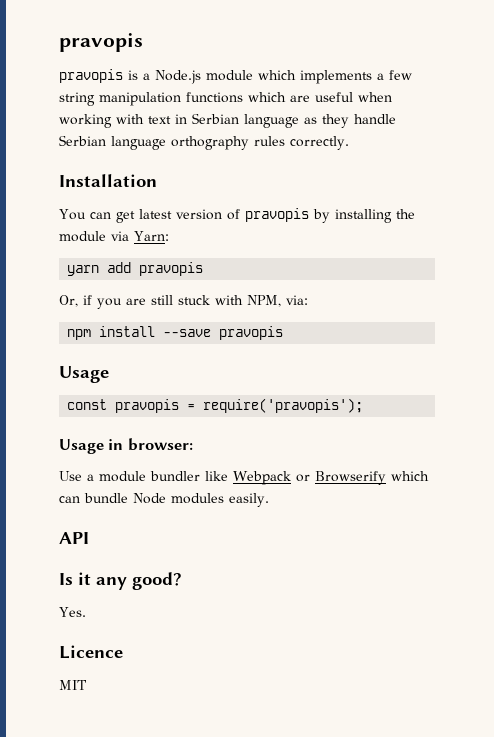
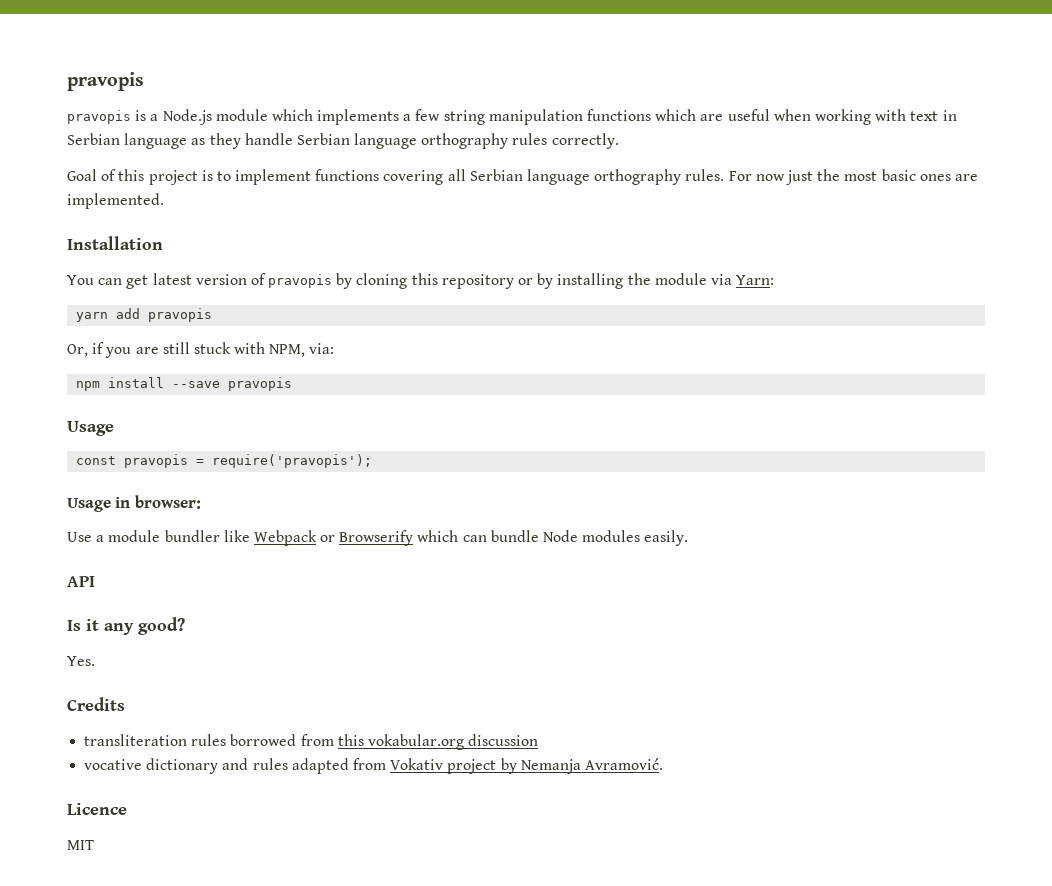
(349, 143) none -> [67,169,978,185] [67,193,164,209] // Goal of this project is to implement functions covering all Serbian language orthography rules. For now just the most basic ones are implemented.
(330, 216) none -> [356,273,554,289] cloning this repository or by
(86, 612) none -> [67,697,125,711] [84,734,539,750] [84,758,663,774] // Credits // transliteration rules borrowed from this vokabular.org discussion // vocative dictionary and rules adapted from Vokativ project by Nemanja Avramović.

